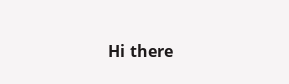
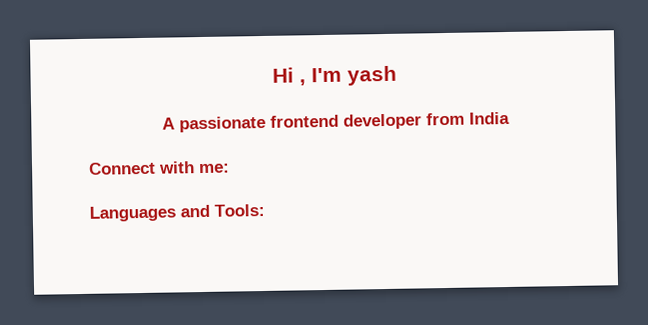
[129,44,173,57] there -> [299,65,397,86] [162,111,510,133] [88,161,230,175] [89,203,265,222] , I'm yash // A passionate frontend developer from India // Connect with me: // Languages and Tools:

